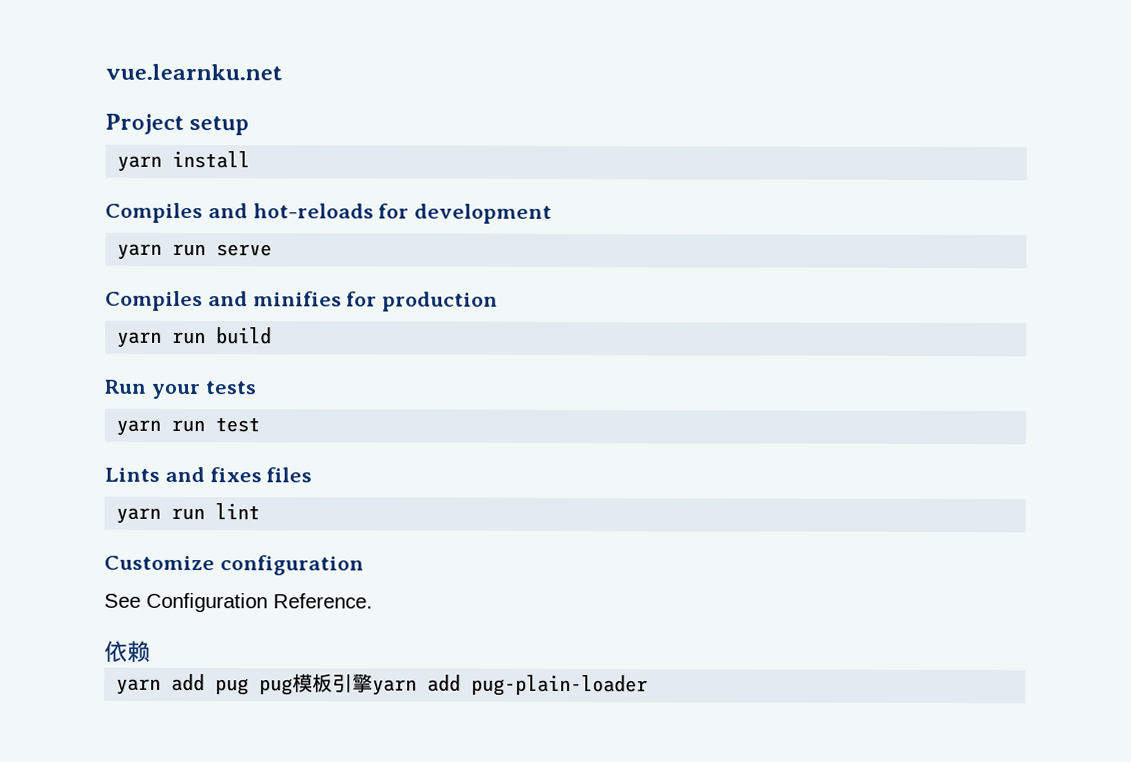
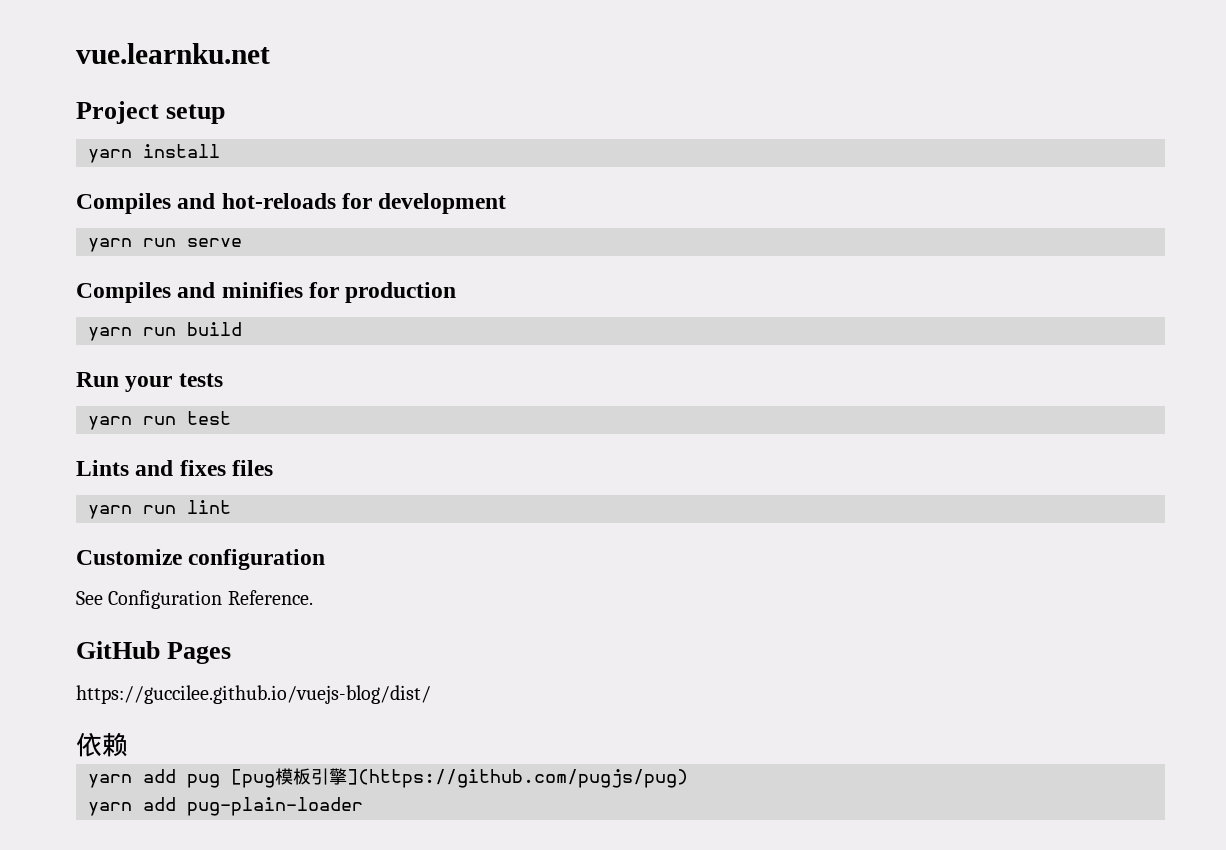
(373, 601) none -> [76,641,232,664] [76,685,431,704] // GitHub Pages // https://guccilee.github.io/vuejs-blog/dist/
[259,678,294,696] pug -> [231,769,275,788] [pug
(374, 683) none -> [347,769,688,788] ](https://github.com/pugjs/pug) //

